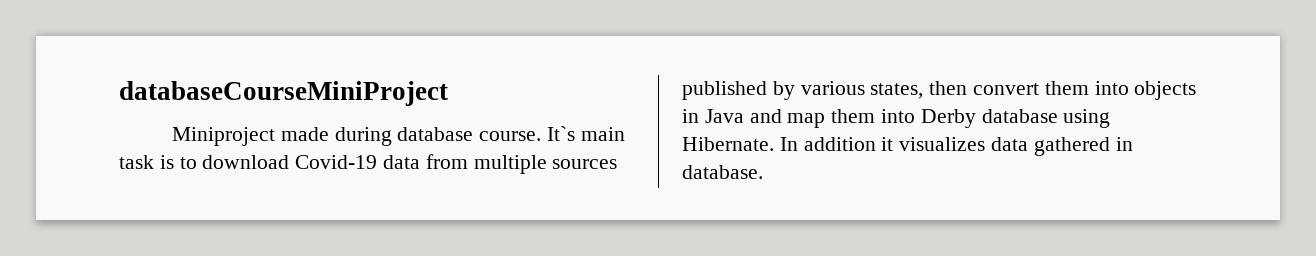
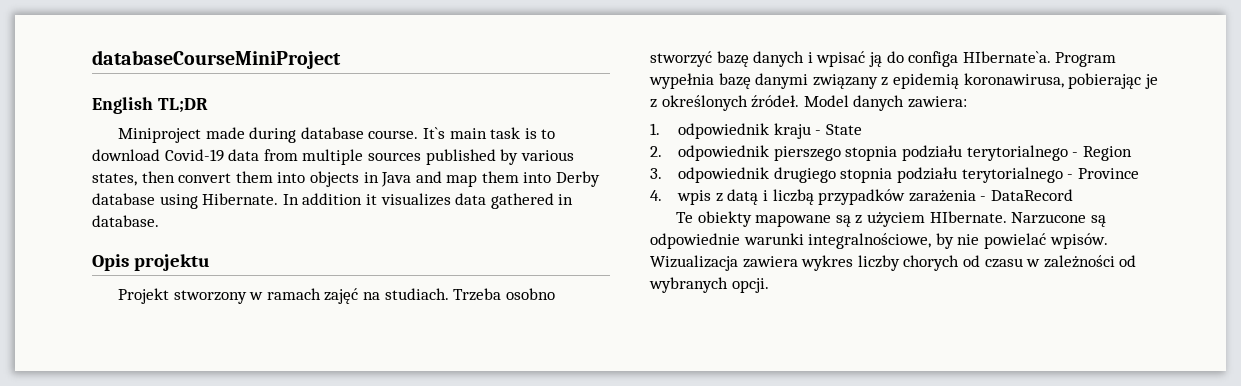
(448, 93) none -> [92,97,208,114] // English TL;DR
(763, 172) none -> [92,254,210,271] [118,288,555,304] [650,51,1117,67] [649,73,1158,89] [650,95,967,111] [650,123,863,139] [650,145,1132,161] [650,167,1139,183] [650,189,1073,205] [676,211,1106,227] [650,233,1108,249] [650,255,1137,271] [649,277,769,293] // Opis projektu // Projekt stworzony w ramach zajęć na studiach. Trzeba osobno stworzyć bazę danych i wpisać ją do configa HIbernate`a. Program wypełnia bazę danymi związany z epidemią koronawirusa, pobierając je z określonych źródeł. Model danych zawiera: // 1. odpowiednik kraju - State // 2. odpowiednik pierszego stopnia podziału terytorialnego - Region // 3. odpowiednik drugiego stopnia podziału terytorialnego - Province // 4. wpis z datą i liczbą przypadków zarażenia - DataRecord // Te obiekty mapowane są z użyciem HIbernate. Narzucone są odpowiednie warunki integralnościowe, by nie powielać wpisów. Wizualizacja zawiera wykres liczby chorych od czasu w zależności od wybranych opcji.

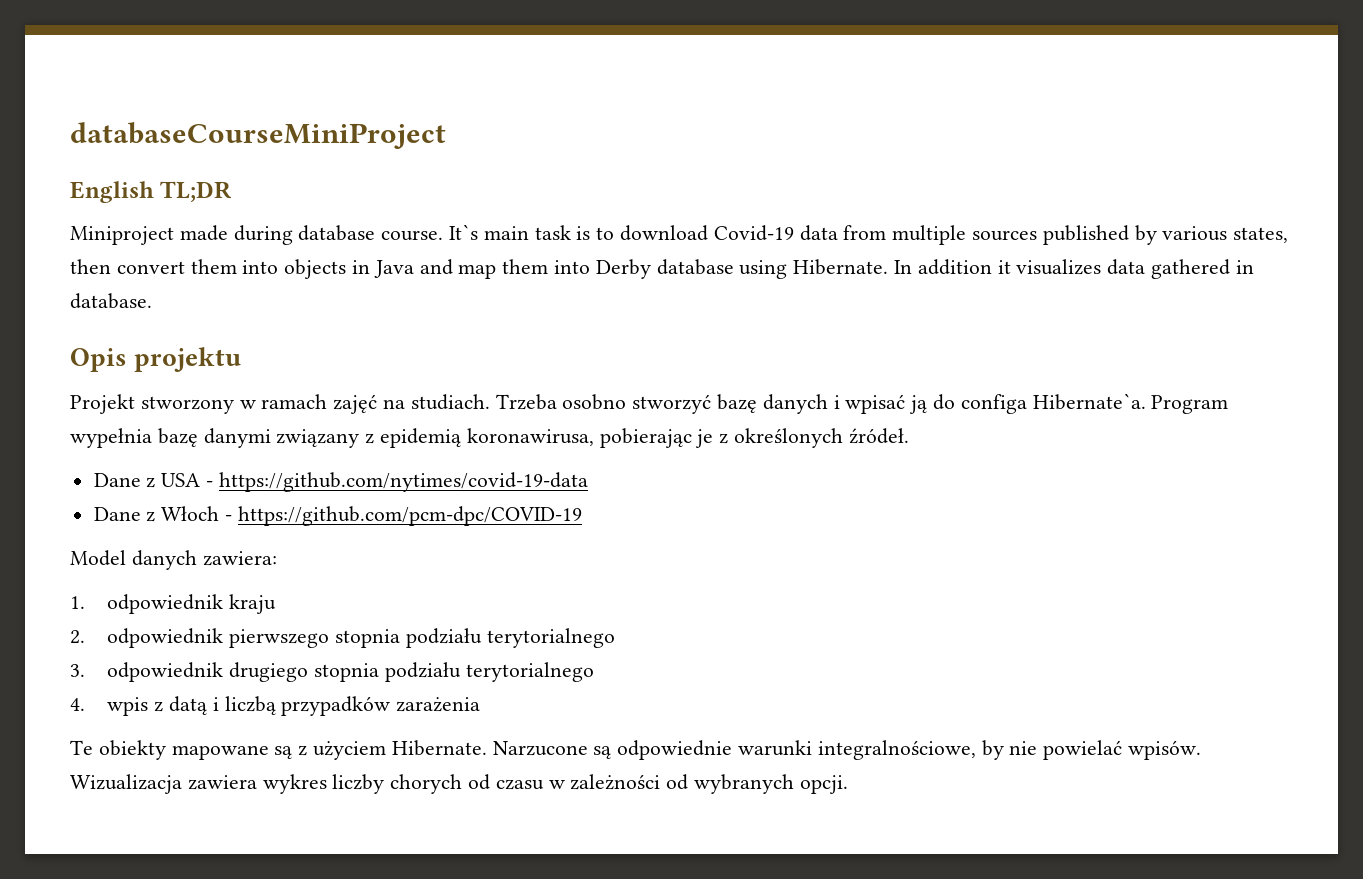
[962,51,1051,63] HIbernate`a. -> [1032,393,1146,410] Hibernate`a.
(800, 101) none -> [93,472,588,492] [93,506,582,526] // Dane z USA - https://github.com/nytimes/covid-19-data // Dane z Włoch - https://github.com/pcm-dpc/COVID-19 //
[815,124,863,135] - State -> (277, 604) none
[773,145,1132,161] pierszego stopnia podziału terytorialnego - Region -> [229,628,615,648] pierwszego stopnia podziału terytorialnego
[1067,168,1139,179] - Province -> (594, 672) none
[980,189,1073,201] - DataRecord -> (481, 704) none
[929,211,1007,223] HIbernate. -> [391,740,487,756] Hibernate.

